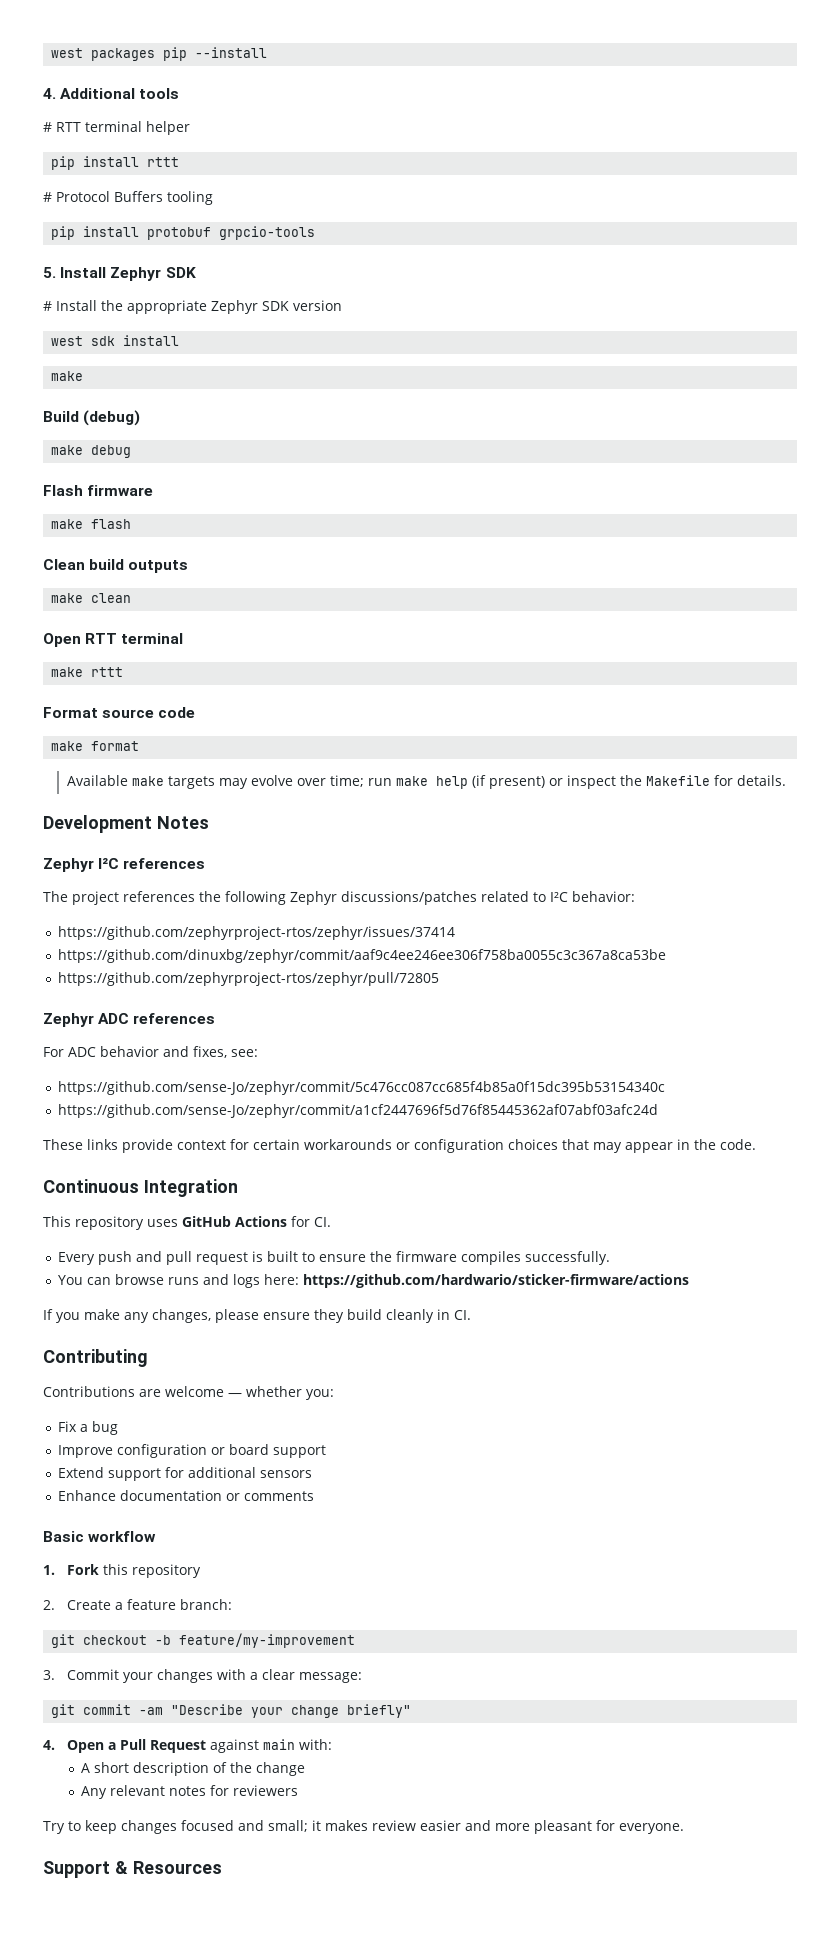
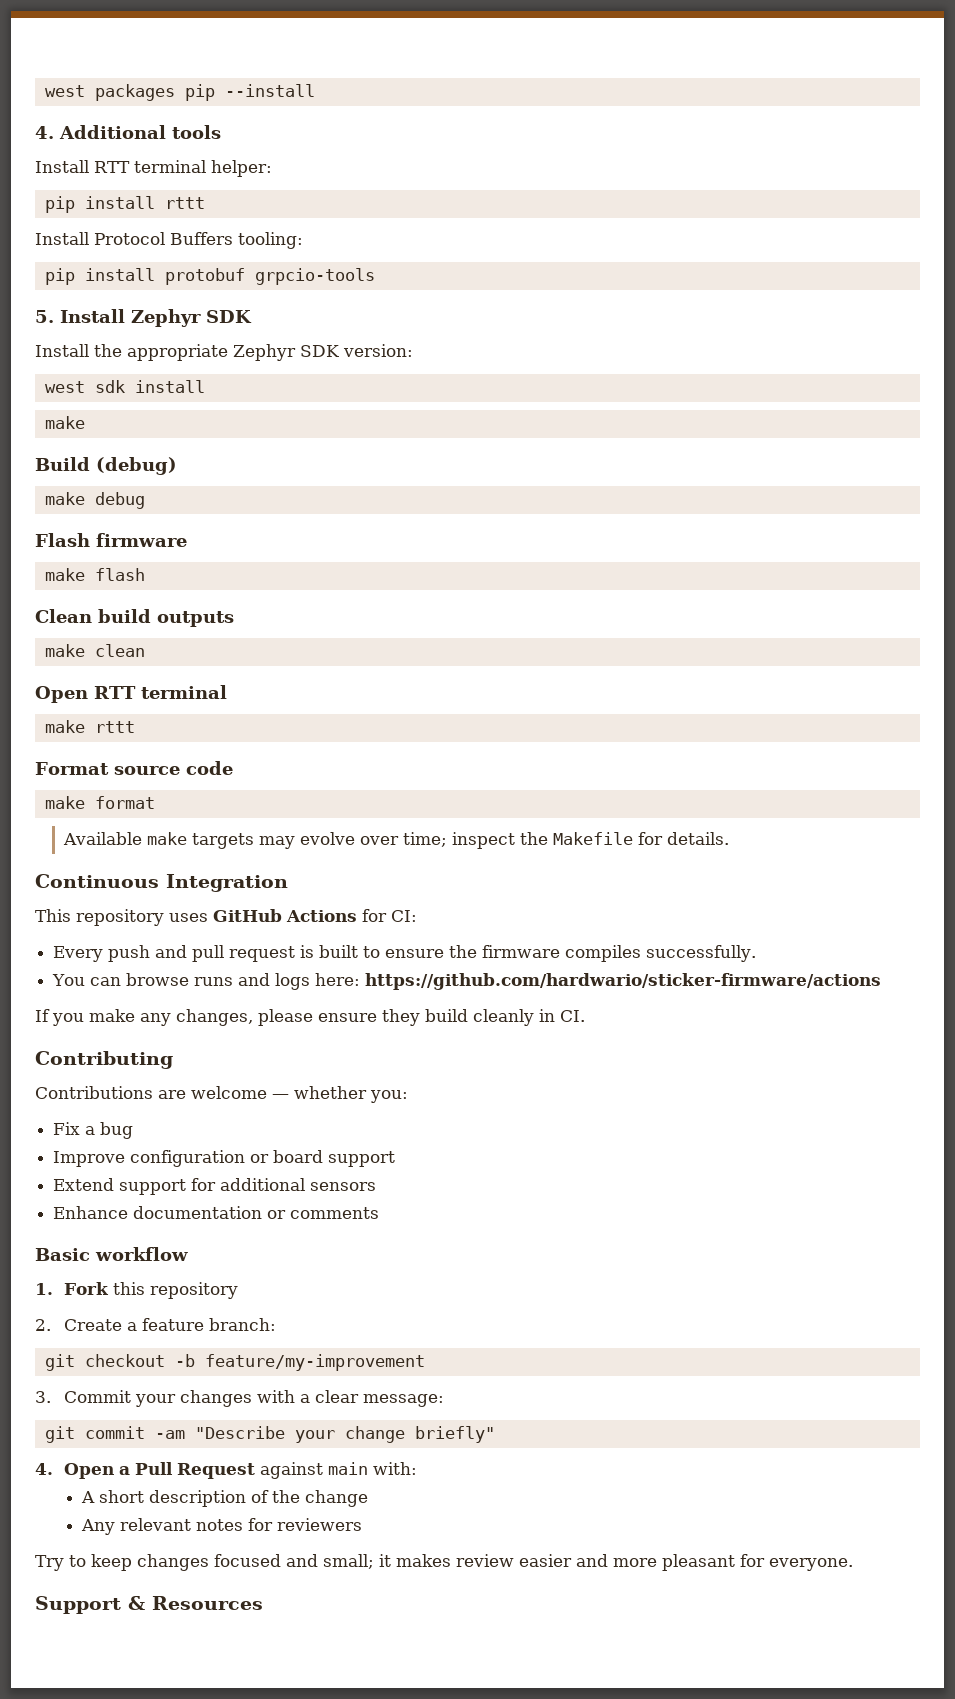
[43,121,190,135] # RTT terminal helper -> [35,160,272,177] Install RTT terminal helper:
[43,192,52,202] # -> [35,232,89,245] Install
[167,191,213,205] tooling -> [238,232,303,249] tooling:
[43,301,52,311] # -> (252, 316) none
[293,300,342,311] version -> [343,344,413,357] version:
[367,775,563,789] run make help (if present) or -> (447, 839) none
[43,815,209,833] [43,858,206,872] [43,891,635,905] [57,926,455,940] [57,949,666,963] [57,972,439,986] [43,1013,216,1027] [43,1046,258,1058] [57,1081,665,1095] [57,1104,658,1118] [43,1139,756,1153] // Development Notes // Zephyr I²C references // The project references the following Zephyr discussions/patches related to I²C behavior: // https://github.com/zephyrproject-rtos/zephyr/issues/37414 // https://github.com/dinuxbg/zephyr/commit/aaf9c4ee246ee306f758ba0055c3c367a8ca53be // https://github.com/zephyrproject-rtos/zephyr/pull/72805 // Zephyr ADC references // For ADC behavior and fixes, see: // https://github.com/sense-Jo/zephyr/commit/5c476cc087cc685f4b85a0f15dc395b53154340c // https://github.com/sense-Jo/zephyr/commit/a1cf2447696f5d76f85445362af07abf03afc24d // These links provide context for certain workarounds or configuration choices that may appear in the code. -> (729, 838) none
[314,1217,331,1227] CI. -> [391,910,417,922] CI:

